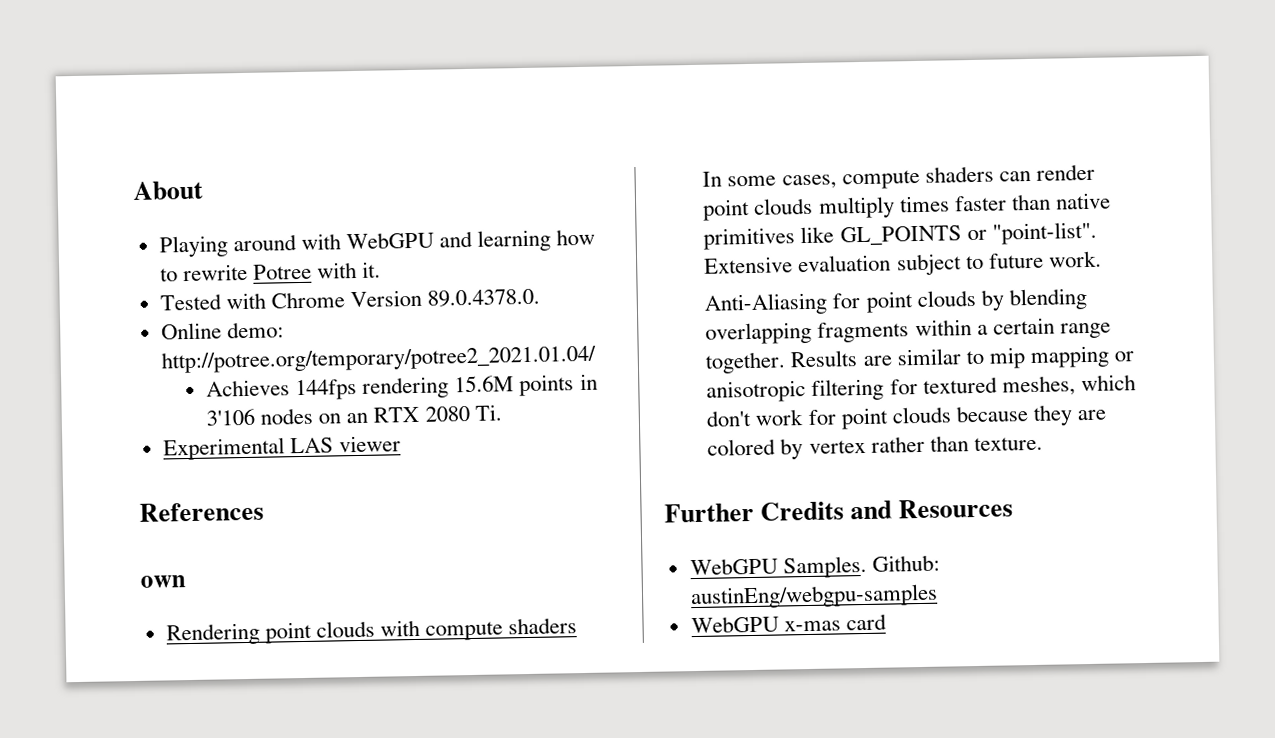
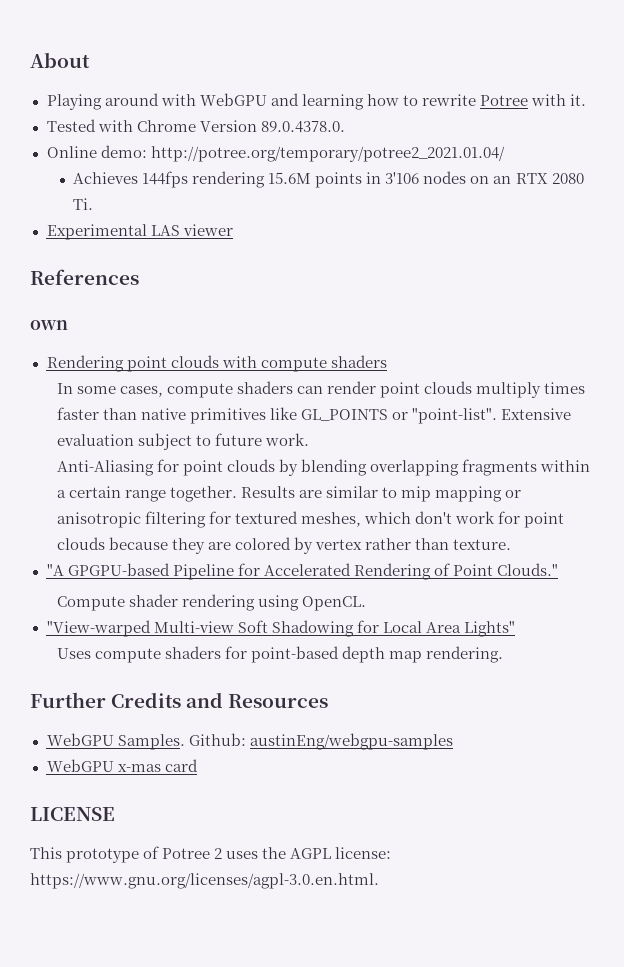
(1043, 444) none -> [46,563,558,580] [56,594,366,611] [46,620,515,637] [56,646,503,663] // "A GPGPU-based Pipeline for Accelerated Rendering of Point Clouds." // Compute shader rendering using OpenCL. // "View-warped Multi-view Soft Shadowing for Local Area Lights" // Uses compute shaders for point-based depth map rendering.
(887, 622) none -> [30,807,115,821] [30,846,392,863] [30,873,379,889] // LICENSE // This prototype of Potree 2 uses the AGPL license: https://www.gnu.org/licenses/agpl-3.0.en.html.

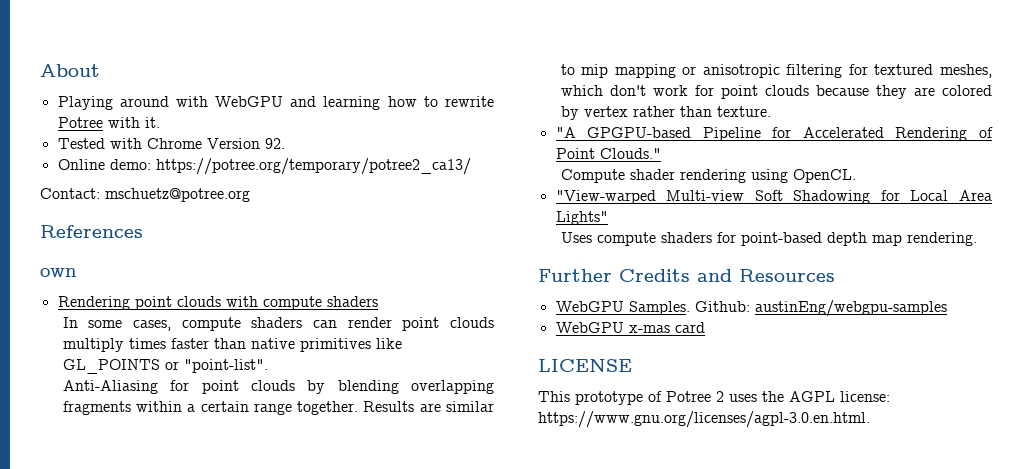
[260,121,345,133] 89.0.4378.0. -> [264,138,285,149] 92.
[150,146,505,162] [73,171,584,188] [73,198,94,210] [46,224,233,240] http://potree.org/temporary/potree2_2021.01.04/ // Achieves 144fps rendering 15.6M points in 3'106 nodes on an RTX 2080 Ti. // Experimental LAS viewer -> [155,158,471,175] [40,188,250,202] https://potree.org/temporary/potree2_ca13/ // Contact: mschuetz@potree.org
[500,408,571,420] [56,433,309,450] Extensive evaluation subject to future work. -> (268, 366) none

